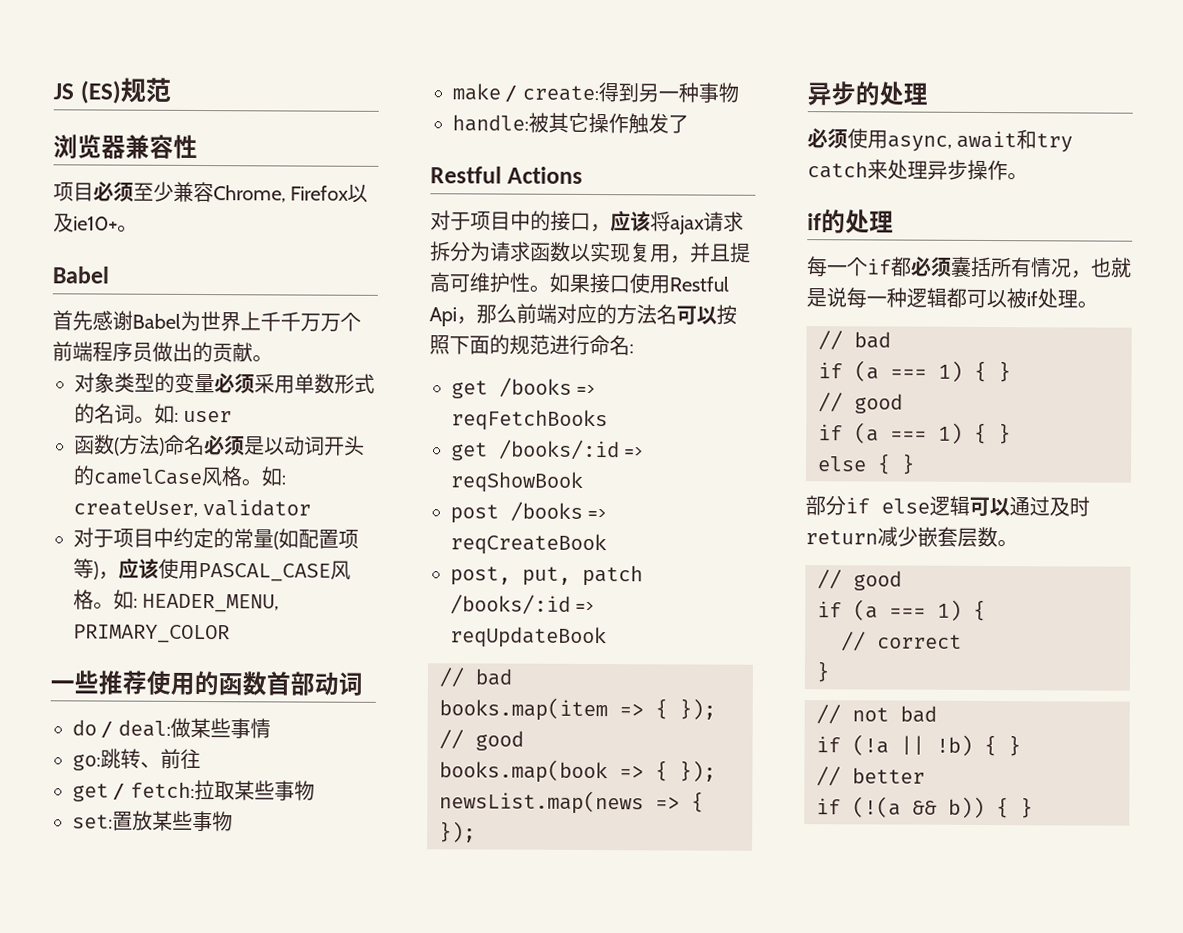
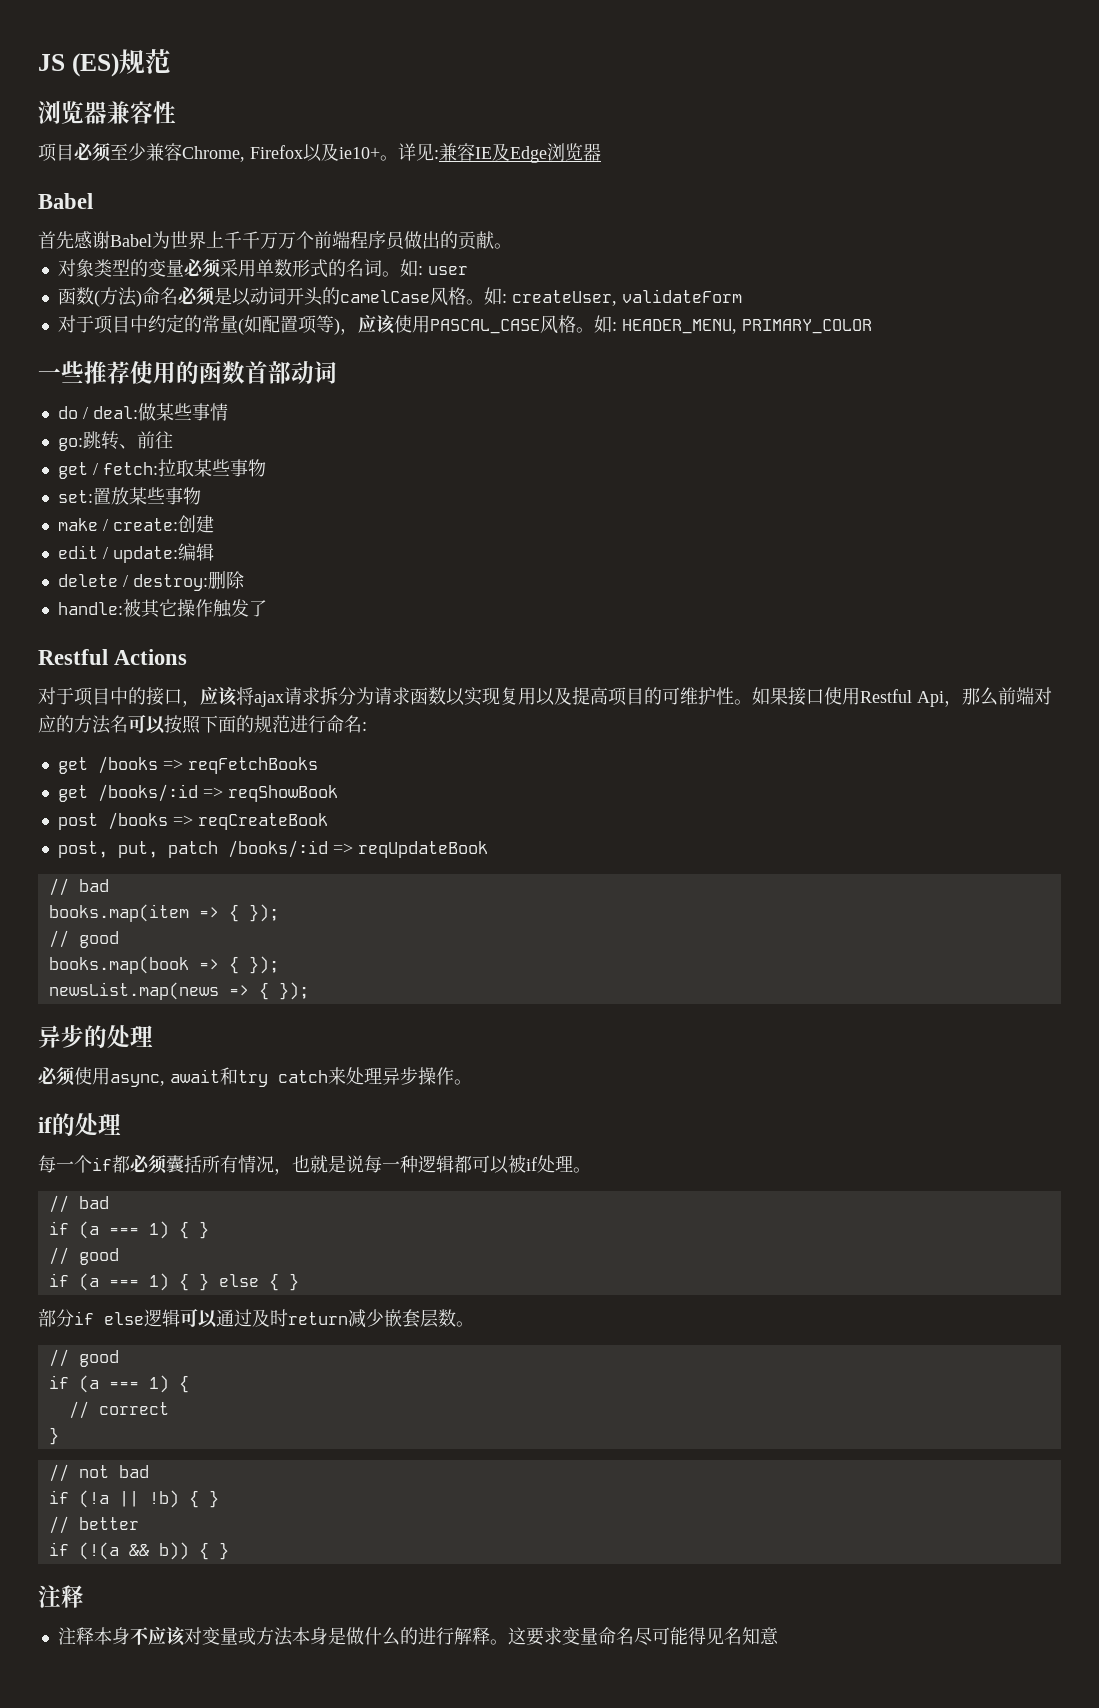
(138, 228) none -> [398,143,601,163] 详见:兼容IE及Edge浏览器
[202,499,312,517] validator -> [621,289,742,303] validateForm
[597,82,739,103] 得到另一种事物 -> [177,515,214,533] [57,543,214,563] [57,571,245,591] 创建 // edit / update:编辑 // delete / destroy:删除
[670,242,751,264] [429,272,450,293] ，并且提高 -> [536,687,662,706] 以及提高项目的
(1011, 434) // -> (209, 1282) none
(1033, 808) none -> [38,1585,84,1608] [57,1627,779,1646] // 注释 // 注释本身不应该对变量或方法本身是做什么的进行解释。这要求变量命名尽可能得见名知意

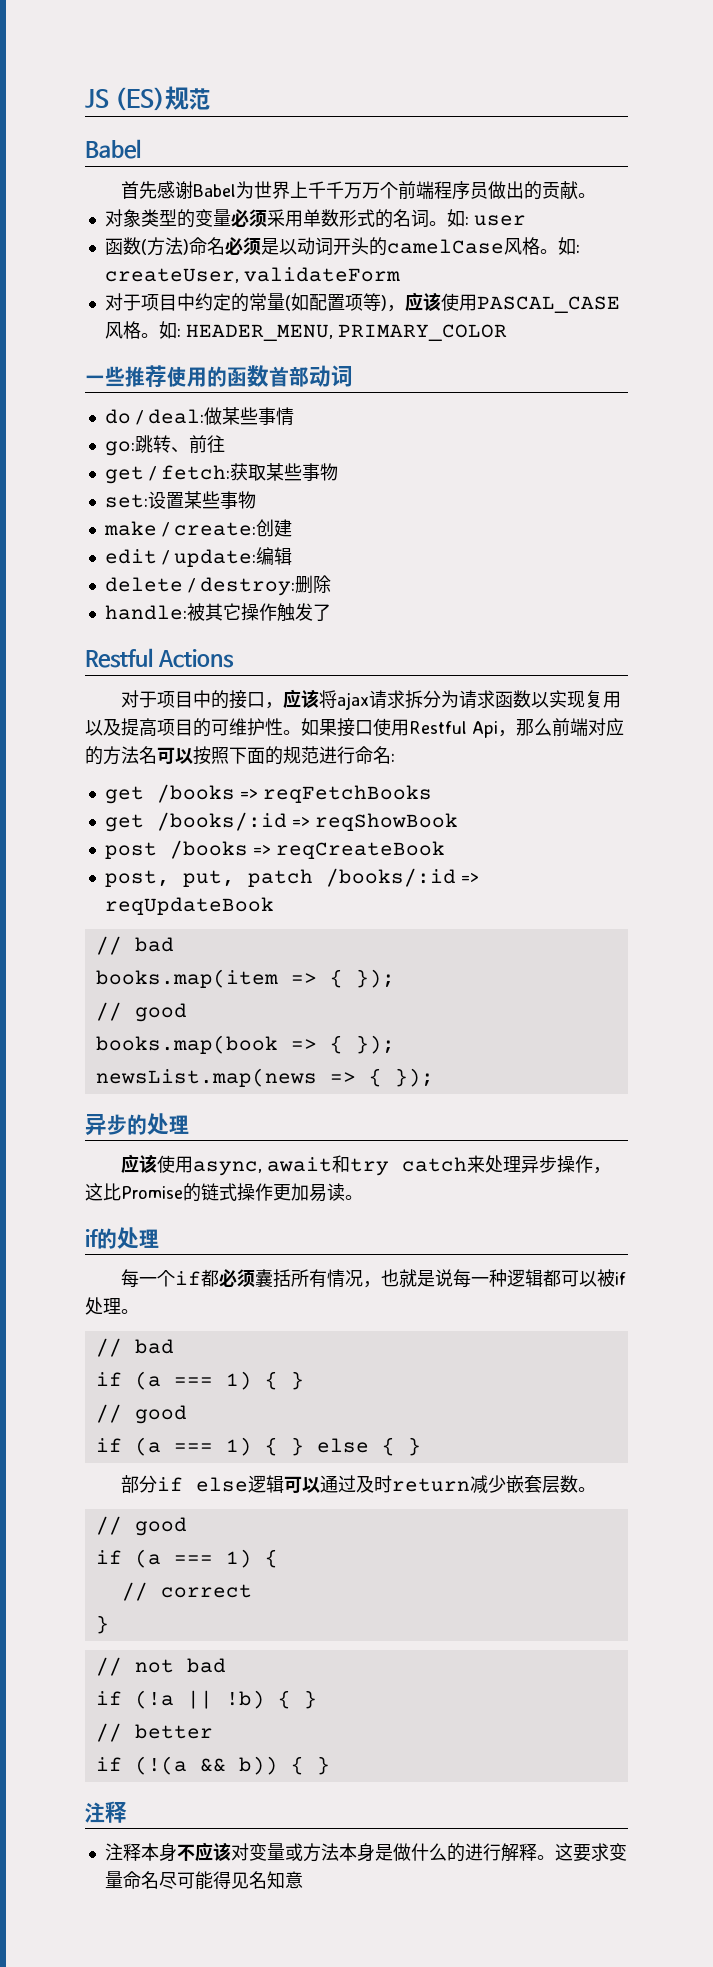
[38,101,176,124] [38,142,601,163] // 浏览器兼容性 // 项目必须至少兼容Chrome, Firefox以及ie10+。详见:兼容IE及Edge浏览器 -> (211, 99) none
[157,459,176,477] 拉 -> [229,463,248,481] 获
[92,487,129,505] 置放 -> [147,491,184,509] 设置
[38,1066,75,1086] 必须 -> [120,1154,157,1174] 应该
(454, 1076) none -> [592,1167,611,1174] [85,1183,345,1202] ，这比Promise的链式操作更加易读

